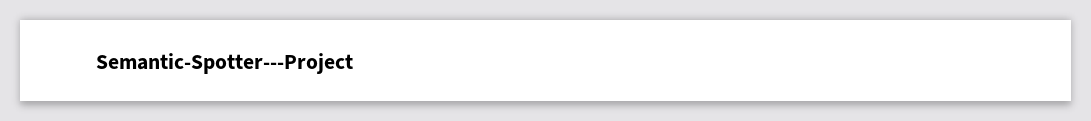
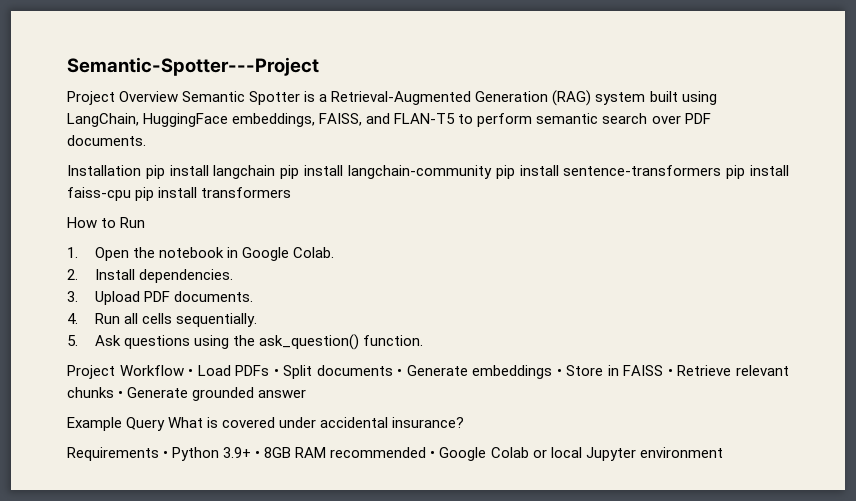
(353, 63) none -> [67,90,717,106] [67,113,711,127] [67,135,146,146] [67,165,790,179] [67,187,292,201] [67,217,146,228] [67,247,335,261] [67,269,233,283] [67,291,253,305] [67,313,257,327] [67,334,424,350] [67,365,789,379] [67,387,307,401] [67,417,465,431] [67,447,723,461] // Project Overview Semantic Spotter is a Retrieval-Augmented Generation (RAG) system built using LangChain, HuggingFace embeddings, FAISS, and FLAN-T5 to perform semantic search over PDF documents. // Installation pip install langchain pip install langchain-community pip install sentence-transformers pip install faiss-cpu pip install transformers // How to Run // 1. Open the notebook in Google Colab. // 2. Install dependencies. // 3. Upload PDF documents. // 4. Run all cells sequentially. // 5. Ask questions using the ask_question() function. // Project Workflow • Load PDFs • Split documents • Generate embeddings • Store in FAISS • Retrieve relevant chunks • Generate grounded answer // Example Query What is covered under accidental insurance? // Requirements • Python 3.9+ • 8GB RAM recommended • Google Colab or local Jupyter environment

